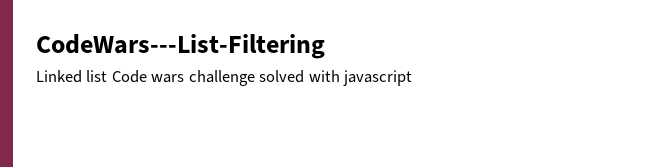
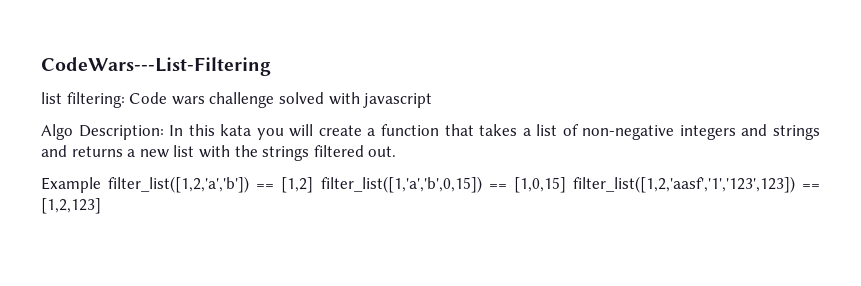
[36,70,108,83] Linked list -> [41,92,125,108] list filtering:
(413, 78) none -> [41,124,820,140] [41,145,397,161] [41,176,820,193] [41,198,101,214] // Algo Description: In this kata you will create a function that takes a list of non-negative integers and strings and returns a new list with the strings filtered out. // Example filter_list([1,2,'a','b']) == [1,2] filter_list([1,'a','b',0,15]) == [1,0,15] filter_list([1,2,'aasf','1','123',123]) == [1,2,123]

